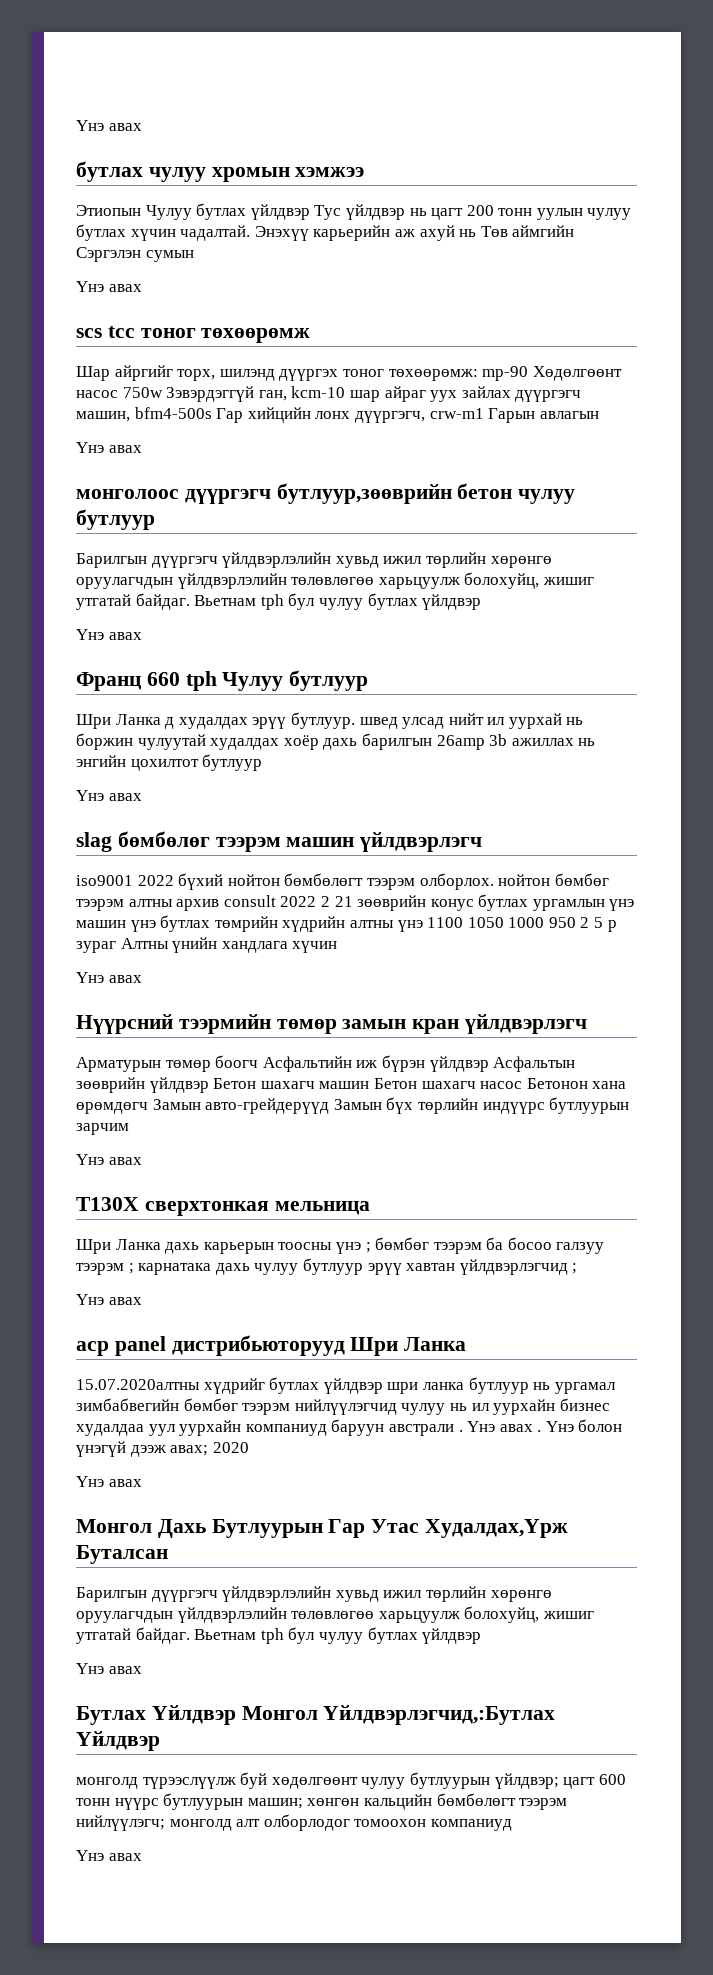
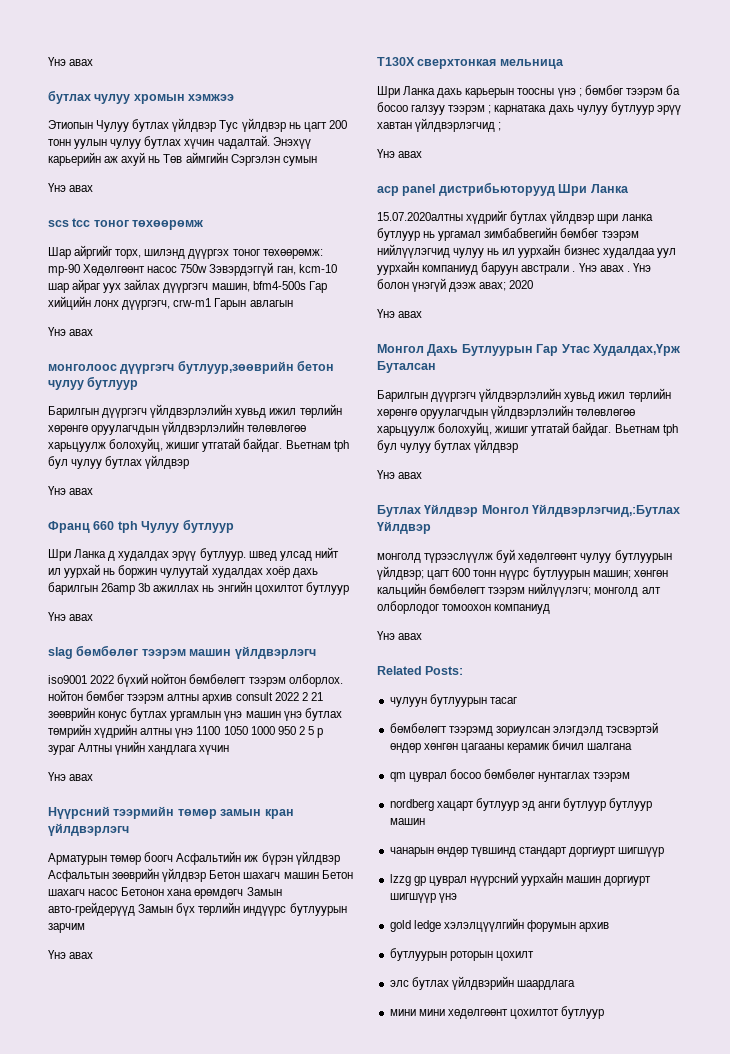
(142, 1857) none -> [377,666,464,675] [389,694,517,707] [389,722,659,736] [389,740,633,753] [389,769,631,782] [389,798,653,811] [389,818,425,825] [389,847,665,857] [389,872,652,886] [389,893,457,903] [389,918,610,932] [389,948,534,961] [389,976,575,990] [389,1006,605,1019] // Related Posts: // чулуун бутлуурын тасаг // бөмбөлөгт тээрэмд зориулсан элэгдэлд тэсвэртэй өндөр хөнгөн цагааны керамик бичил шалгана // qm цуврал босоо бөмбөлөг нунтаглах тээрэм // nordberg хацарт бутлуур эд анги бутлуур бутлуур машин // чанарын өндөр түвшинд стандарт доргиурт шигшүүр // lzzg gp цуврал нүүрсний уурхайн машин доргиурт шигшүүр үнэ // gold ledge хэлэлцүүлгийн форумын архив // бутлуурын роторын цохилт // элс бутлах үйлдвэрийн шаардлага // мини мини хөдөлгөөнт цохилтот бутлуур

